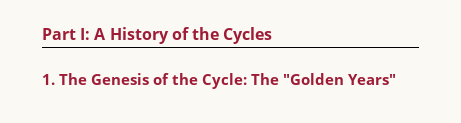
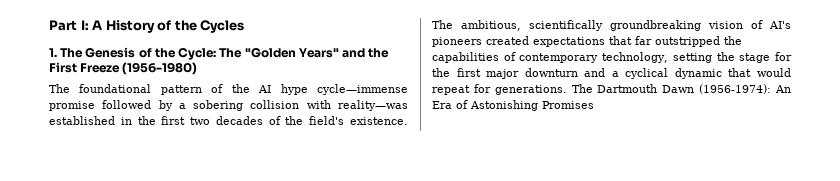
(396, 79) none -> [342,48,390,58] [49,62,198,75] [49,84,408,95] [49,100,408,111] [49,116,408,125] [432,20,791,31] [432,36,742,47] [432,52,792,63] [432,68,791,79] [432,84,791,95] [432,100,594,111] and the First Freeze (1956-1980) // The foundational pattern of the AI hype cycle—immense promise followed by a sobering collision with reality—was established in the first two decades of the field's existence. The ambitious, scientifically groundbreaking vision of AI's pioneers created expectations that far outstripped the capabilities of contemporary technology, setting the stage for the first major downturn and a cyclical dynamic that would repeat for generations. The Dartmouth Dawn (1956-1974): An Era of Astonishing Promises

